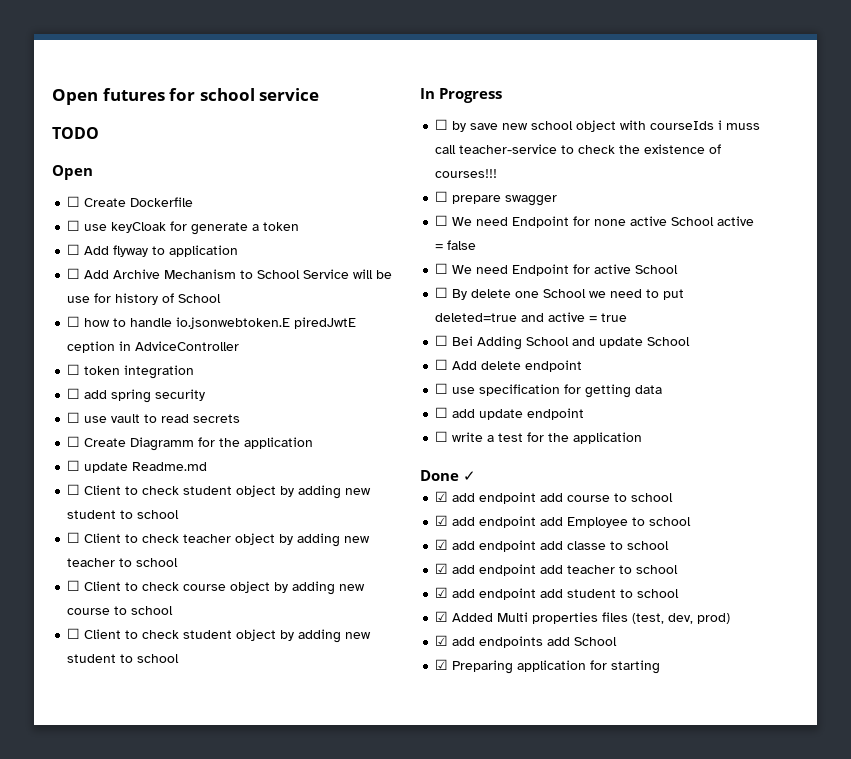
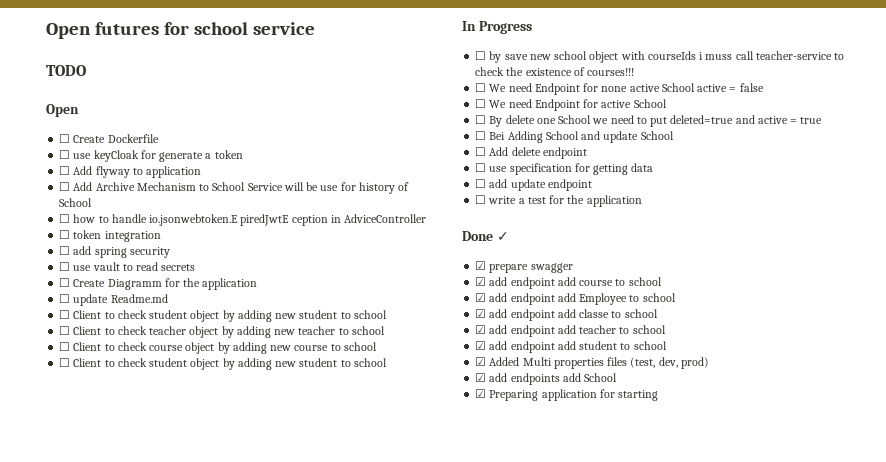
[435,191,558,206] // ☐ prepare swagger -> (635, 72) none
(476, 476) none -> [475,261,573,273] // ☑ prepare swagger

